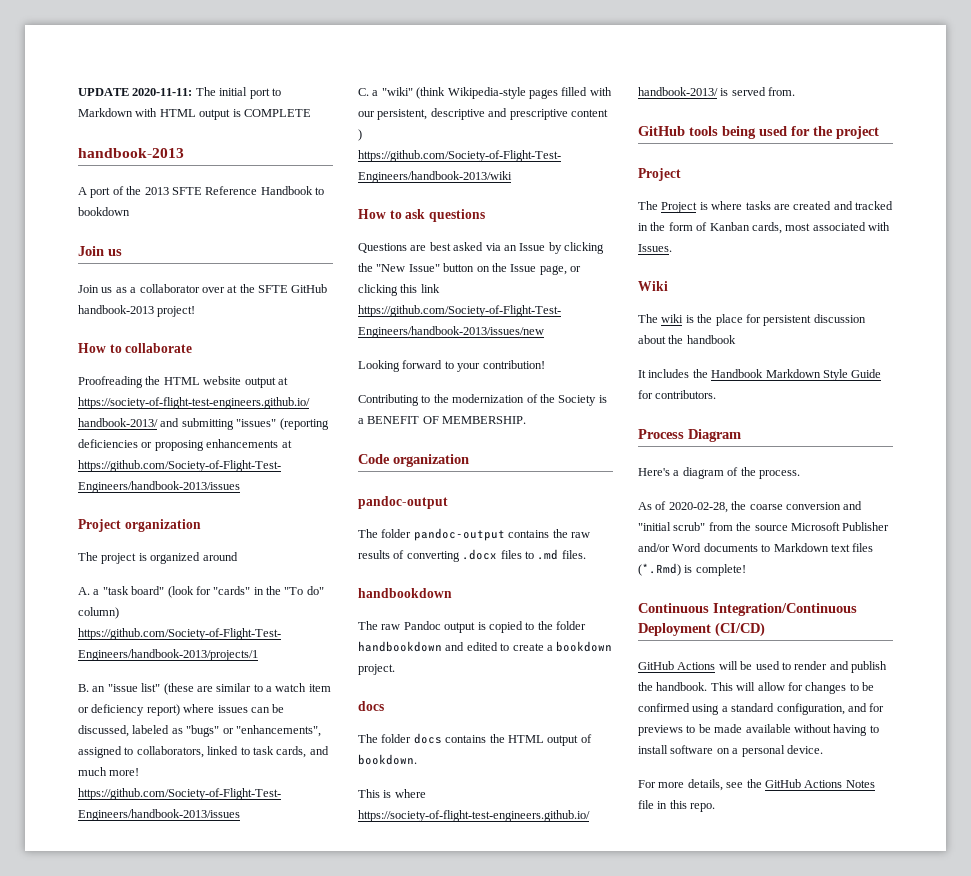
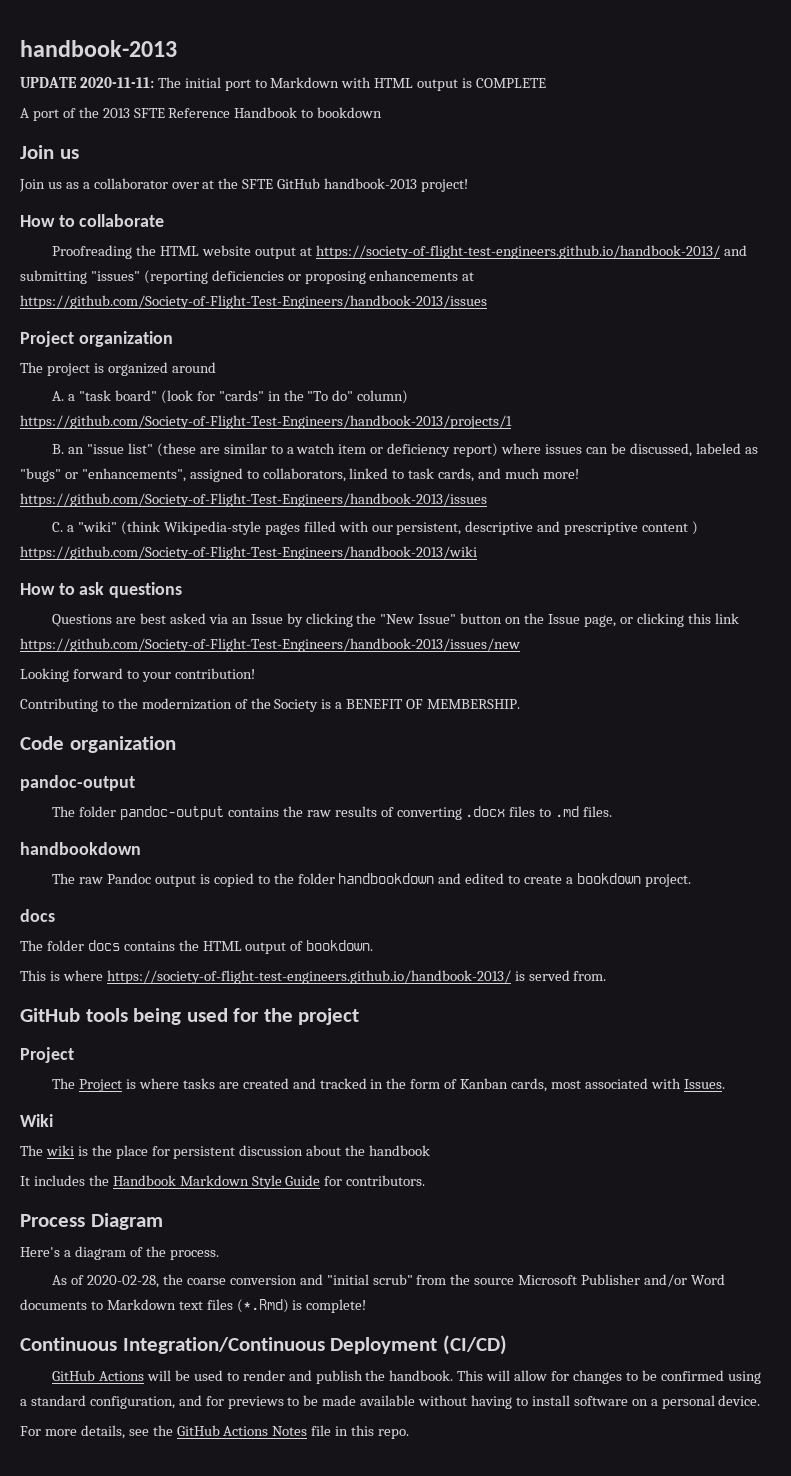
(78, 92) none -> [20,40,177,57] handbook-2013 //
[78,148,184,158] // handbook-2013 -> (547, 83) none

